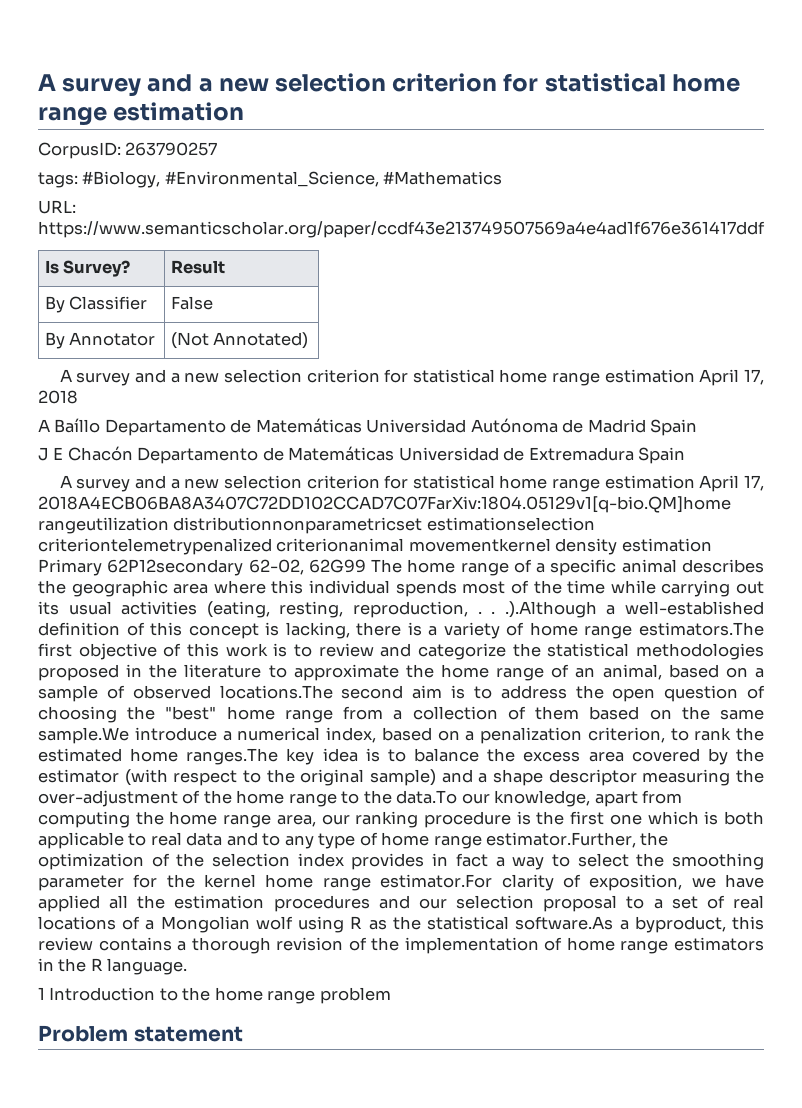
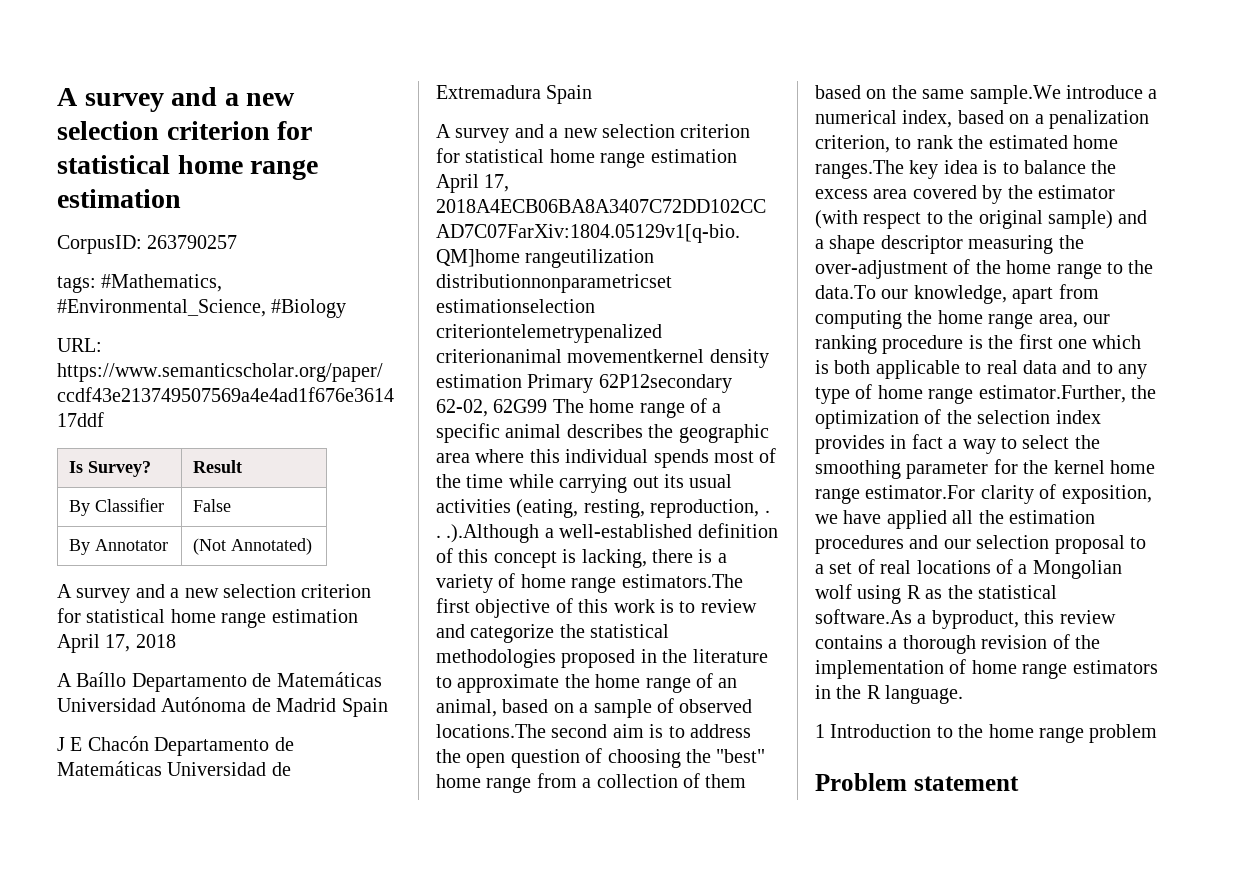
[82,171,503,188] #Biology, #Environmental_Science, #Mathematics -> [101,274,223,292] [57,299,347,318] #Mathematics, #Environmental_Science, #Biology

